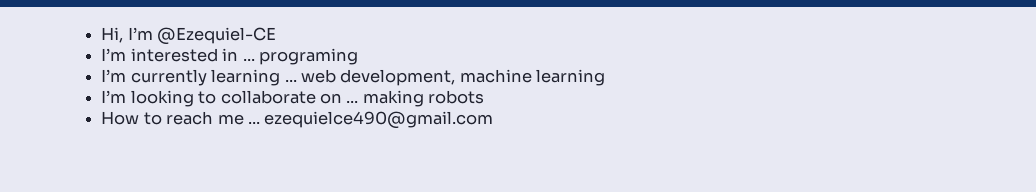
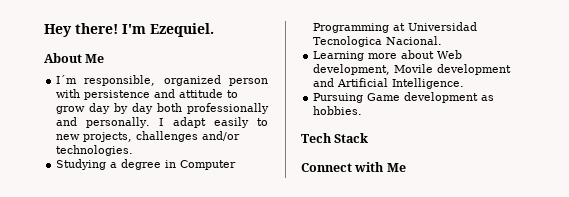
[101,27,277,45] [101,48,358,65] [101,69,606,86] [101,90,485,107] [101,111,494,129] Hi, I’m @Ezequiel-CE // I’m interested in ... programing // I’m currently learning ... web development, machine learning // I’m looking to collaborate on ... making robots // How to reach me ... ezequielce490@gmail.com -> [44,23,214,37] [44,53,105,63] [56,75,268,86] [56,89,239,100] [56,103,269,114] [56,117,268,128] [56,131,241,142] [56,145,134,156] [56,159,237,170] [313,22,478,33] [313,36,443,47] [313,50,463,61] [313,64,512,75] [313,78,465,89] [313,92,495,103] [313,106,363,115] [301,133,369,143] [301,162,406,172] Hey there! I'm Ezequiel. // About Me // I´m responsible, organized person with persistence and attitude to grow day by day both professionally and personally. I adapt easily to new projects, challenges and/or technologies. // Studying a degree in Computer Programming at Universidad Tecnologica Nacional. // Learning more about Web development, Movile development and Artificial Intelligence. // Pursuing Game development as hobbies. // Tech Stack // Connect with Me

